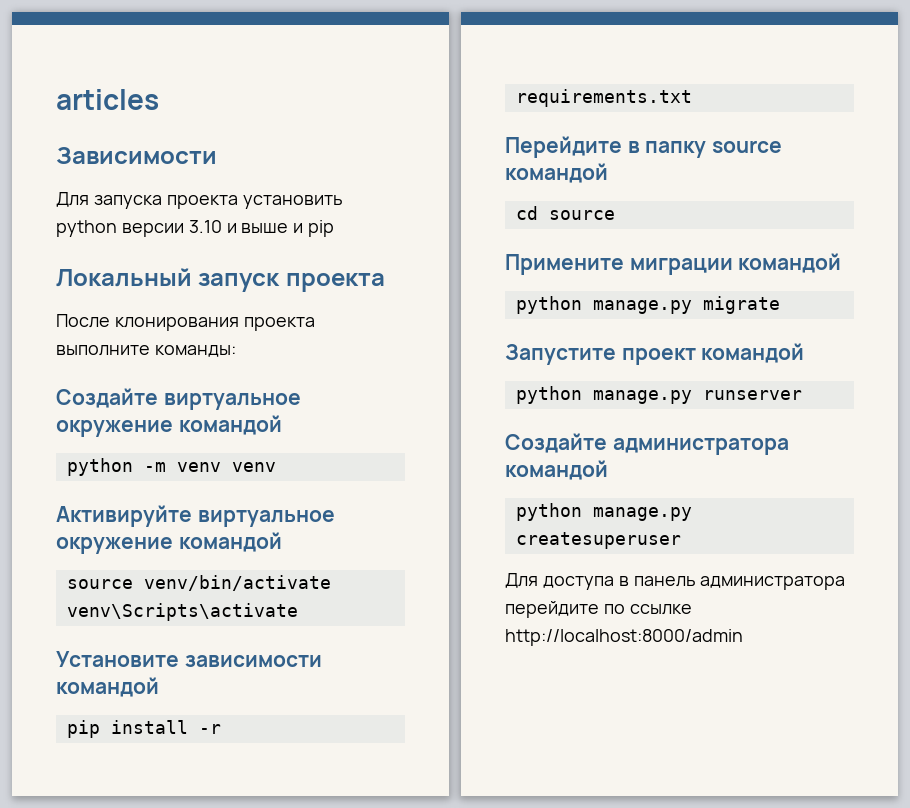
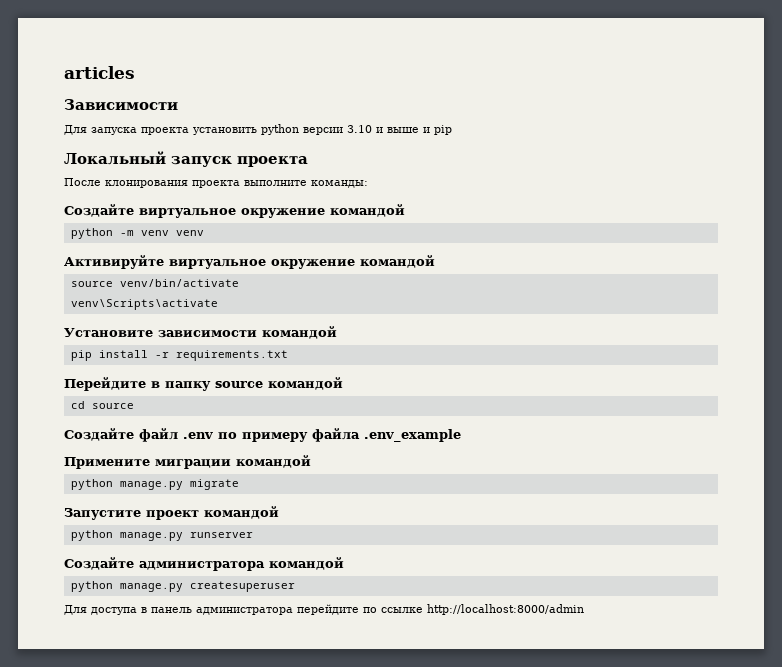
(615, 215) none -> [64,428,461,442] // Создайте файл .env по примеру файла .env_example

